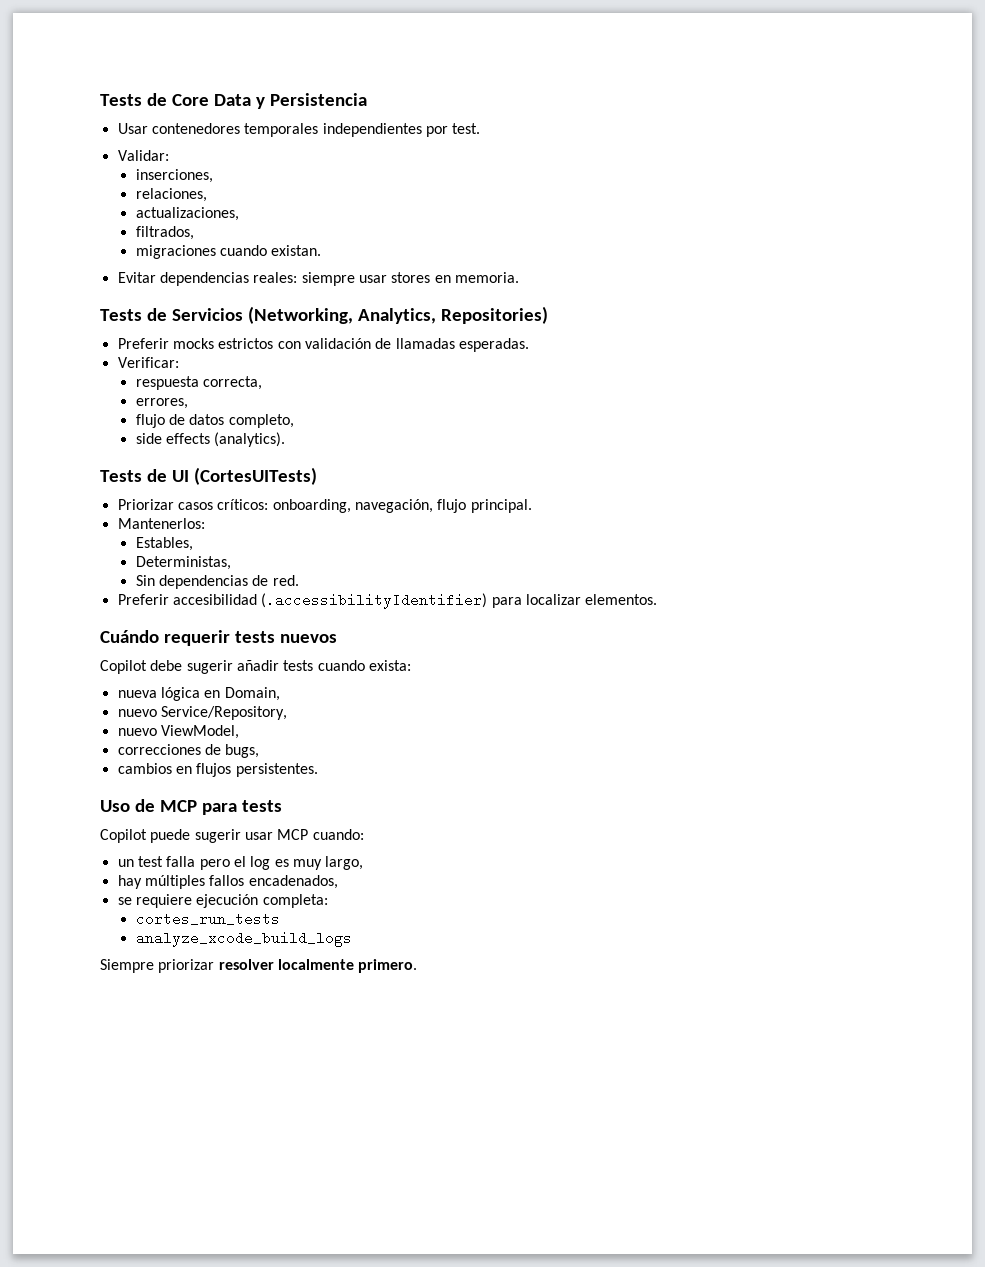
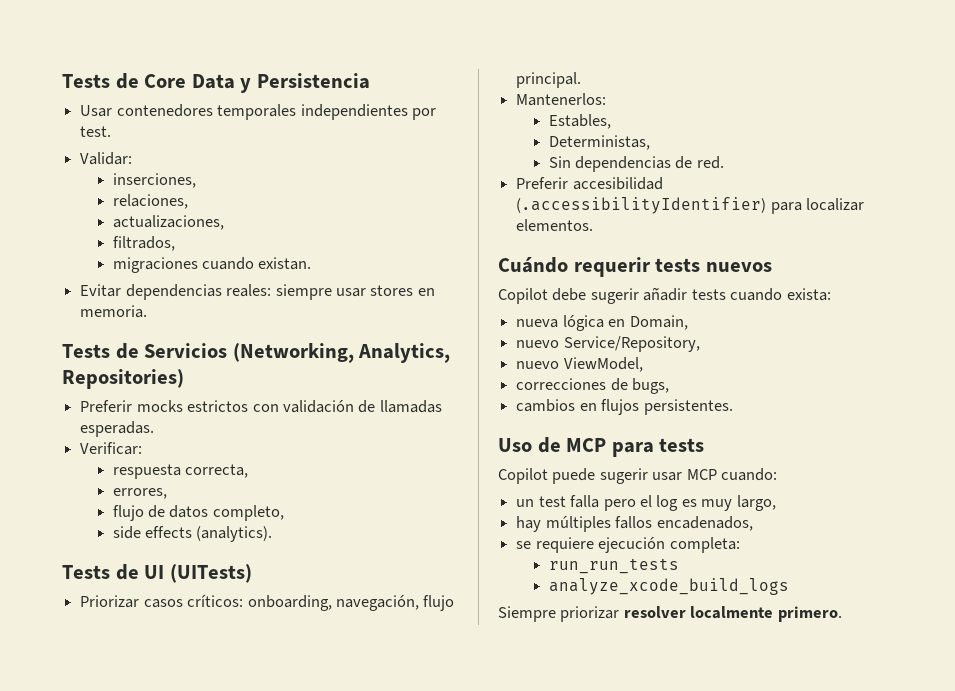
[193,467,317,485] (CortesUITests) -> [169,564,252,583] (UITests)
[135,912,280,926] cortes_run_tests -> [548,558,679,574] run_run_tests

